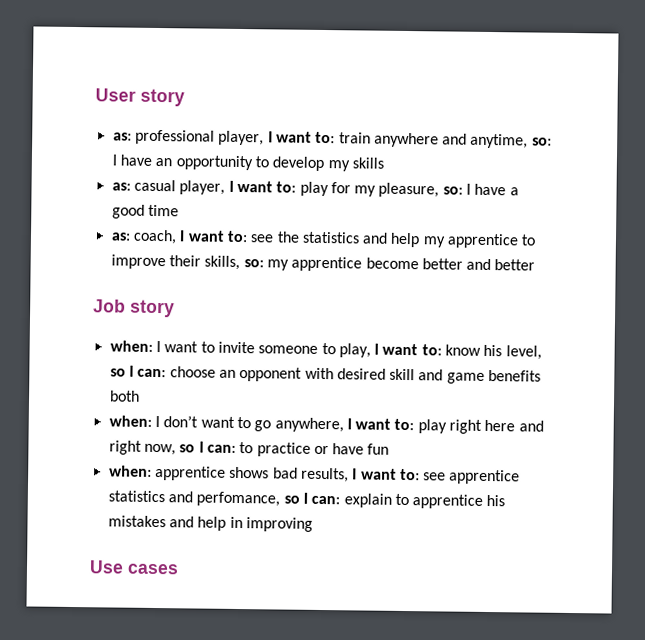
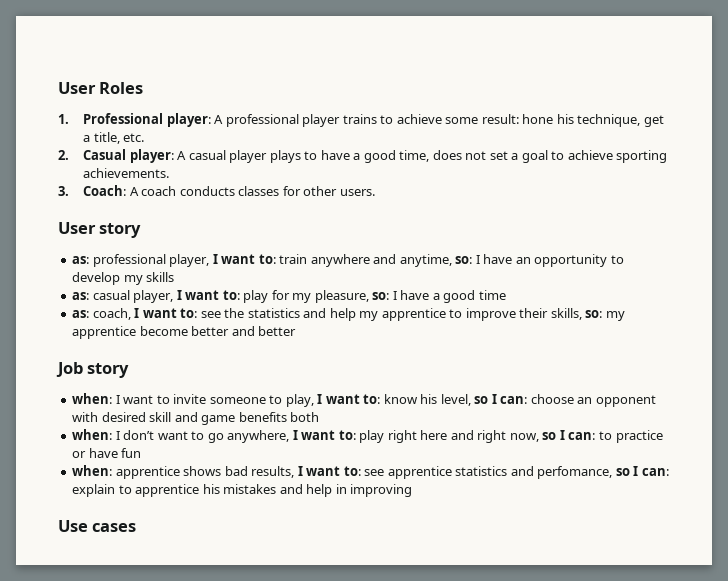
[95,88,136,102] User -> [58,82,144,94] [58,113,664,127] [83,132,145,144] [58,149,668,163] [83,168,170,178] [58,185,375,196] [58,222,96,234] User Roles // 1. Professional player: A professional player trains to achieve some result: hone his technique, get a title, etc. // 2. Casual player: A casual player plays to have a good time, does not set a goal to achieve sporting achievements. // 3. Coach: A coach conducts classes for other users. // User

